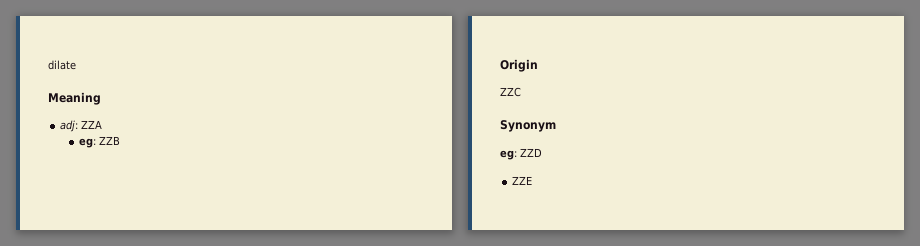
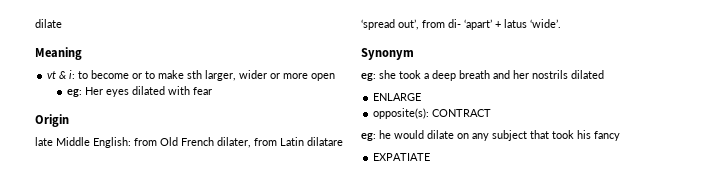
[60,120,103,132] [78,136,120,148] [500,59,538,72] [500,87,521,97] [500,120,556,132] [500,148,542,160] [512,176,533,185] adj: ZZA // eg: ZZB // Origin // ZZC // Synonym // eg: ZZD // ZZE -> [47,70,336,81] [66,86,212,97] [35,114,69,127] [35,137,343,148] [361,19,561,30] [361,48,414,60] [361,70,604,81] [373,93,422,101] [373,108,492,119] [361,130,620,141] [373,153,431,161] vt & i: to become or to make sth larger, wider or more open // eg: Her eyes dilated with fear // Origin // late Middle English: from Old French dilater, from Latin dilatare ‘spread out’, from di- ‘apart’ + latus ‘wide’. // Synonym // eg: she took a deep breath and her nostrils dilated // ENLARGE // opposite(s): CONTRACT // eg: he would dilate on any subject that took his fancy // EXPATIATE

